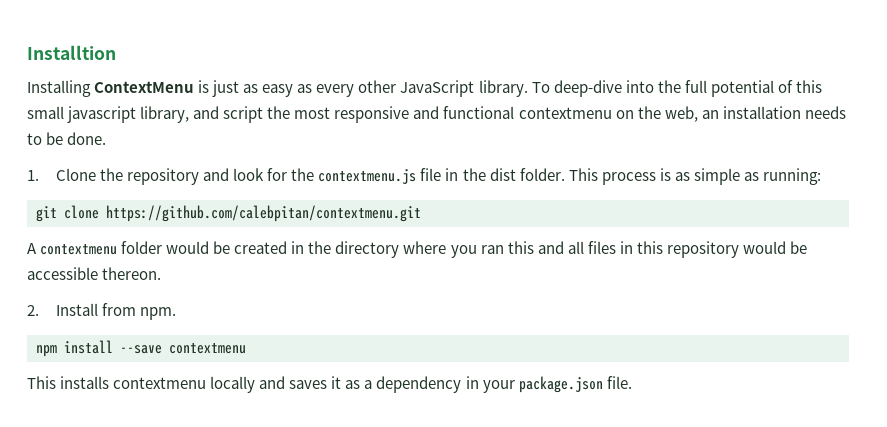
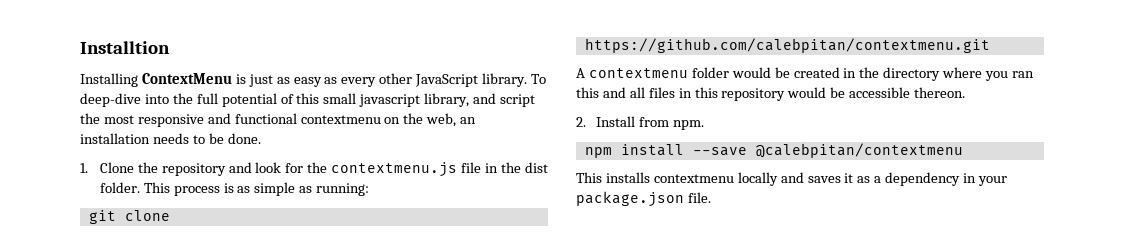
[169,343,246,354] contextmenu -> [755,143,963,158] @calebpitan/contextmenu

